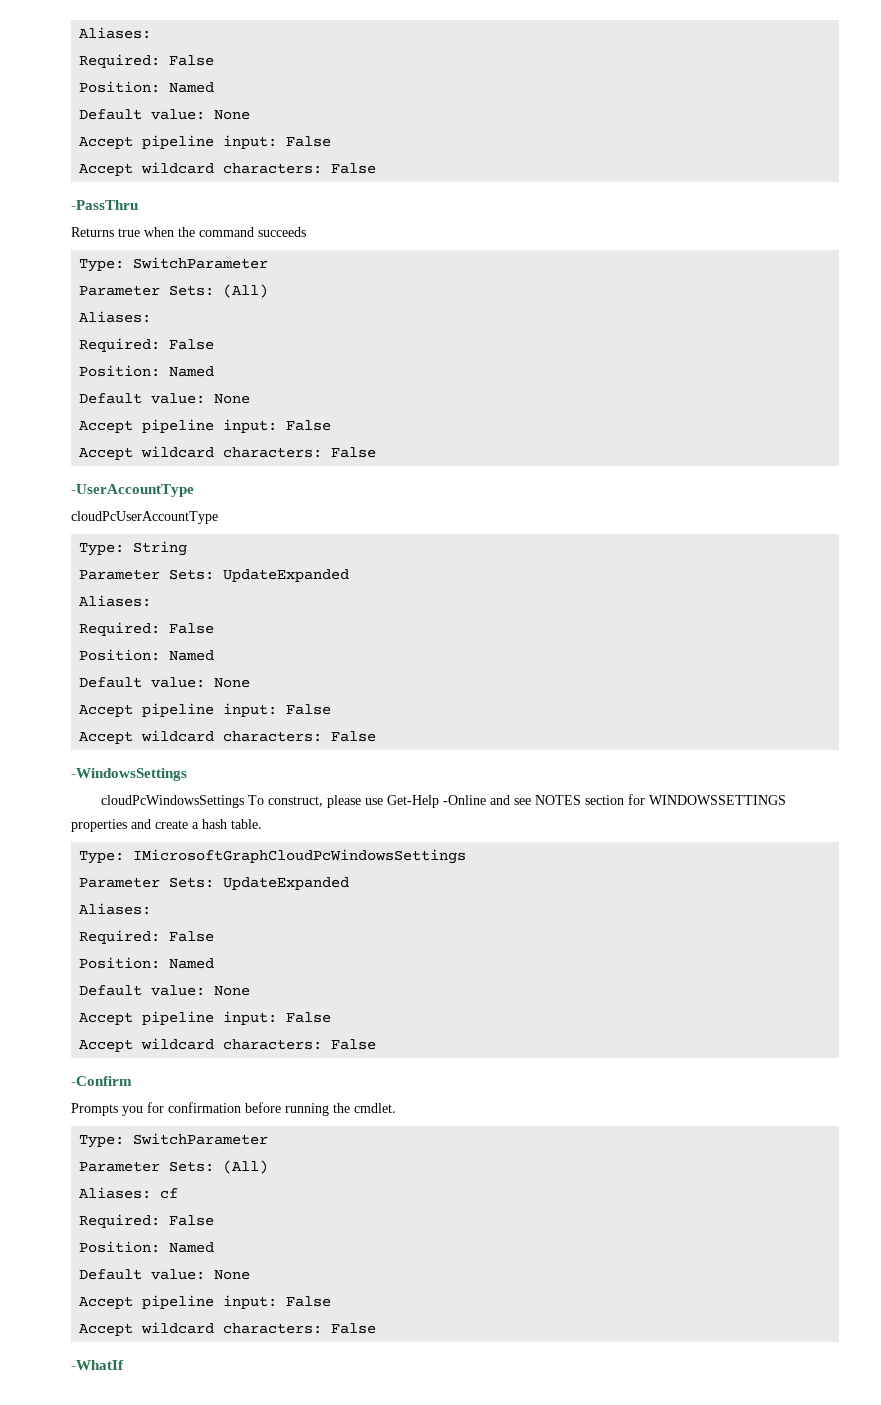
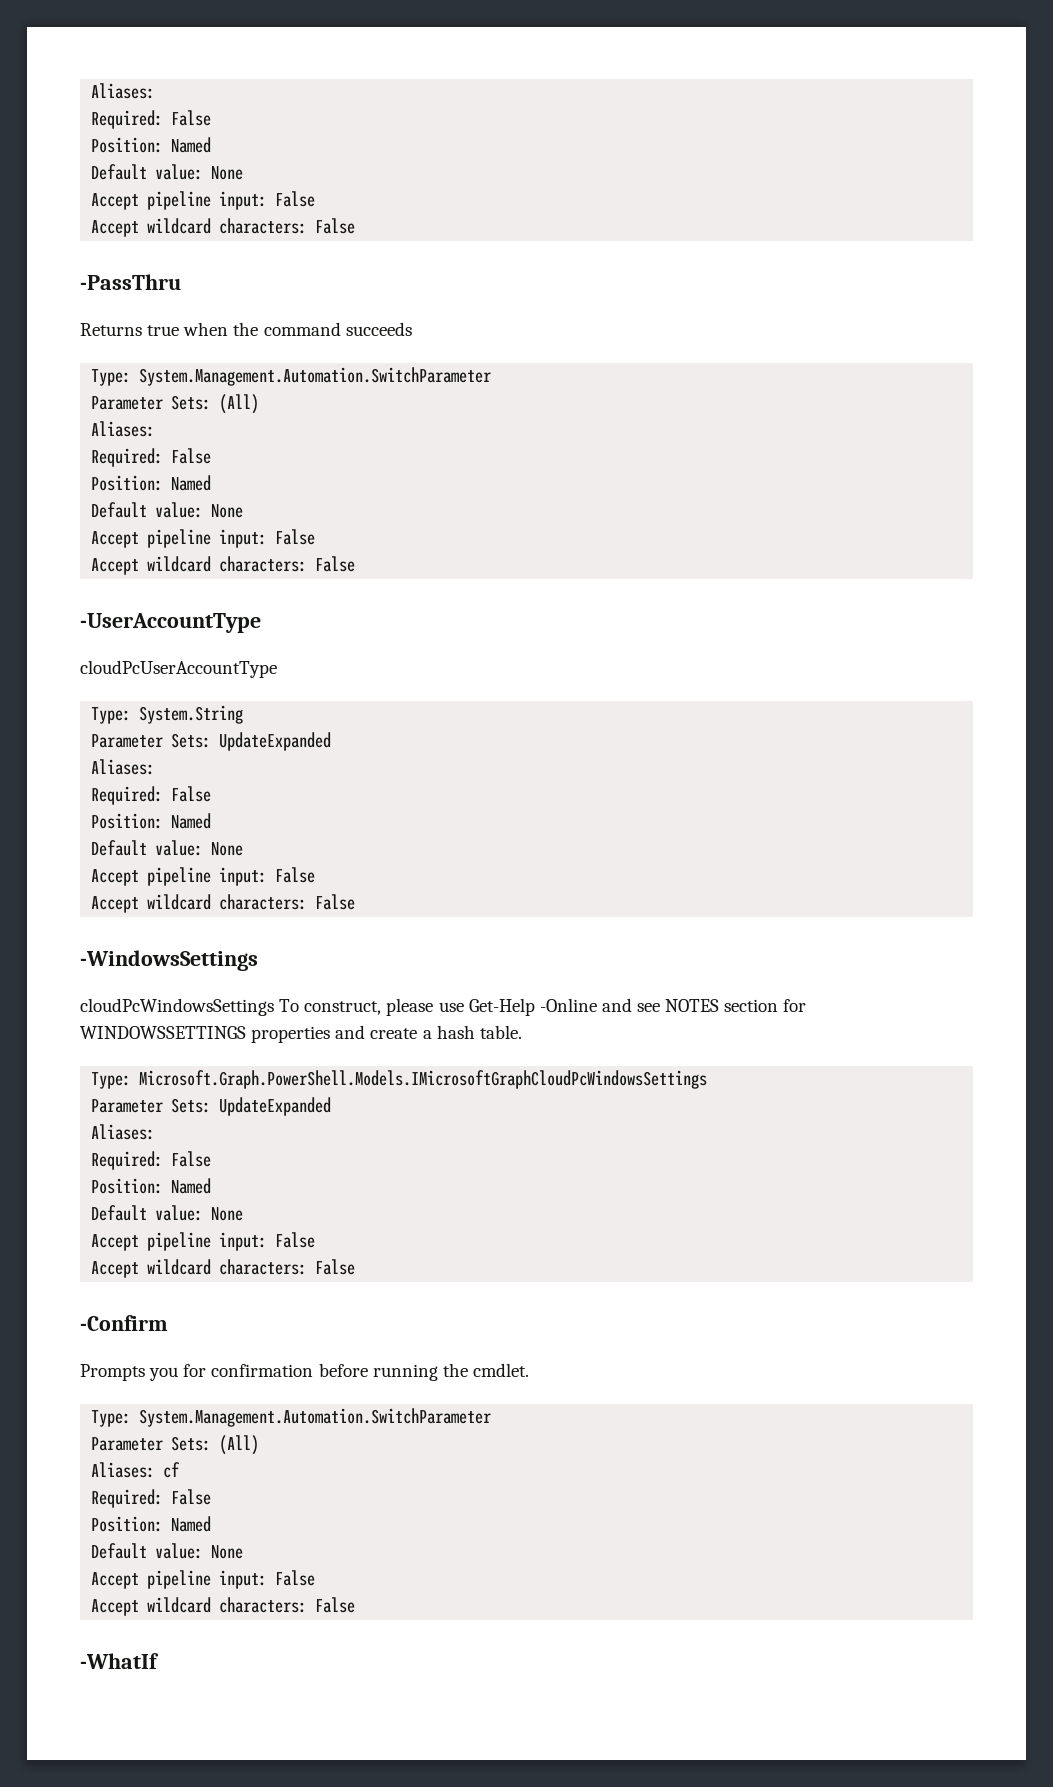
[133,257,269,269] SwitchParameter -> [139,367,492,386] System.Management.Automation.SwitchParameter
[133,541,188,556] String -> [139,705,244,724] System.String
[133,849,467,864] IMicrosoftGraphCloudPcWindowsSettings -> [139,1070,708,1089] Microsoft.Graph.PowerShell.Models.IMicrosoftGraphCloudPcWindowsSettings
[133,1133,269,1145] SwitchParameter -> [139,1408,492,1427] System.Management.Automation.SwitchParameter

